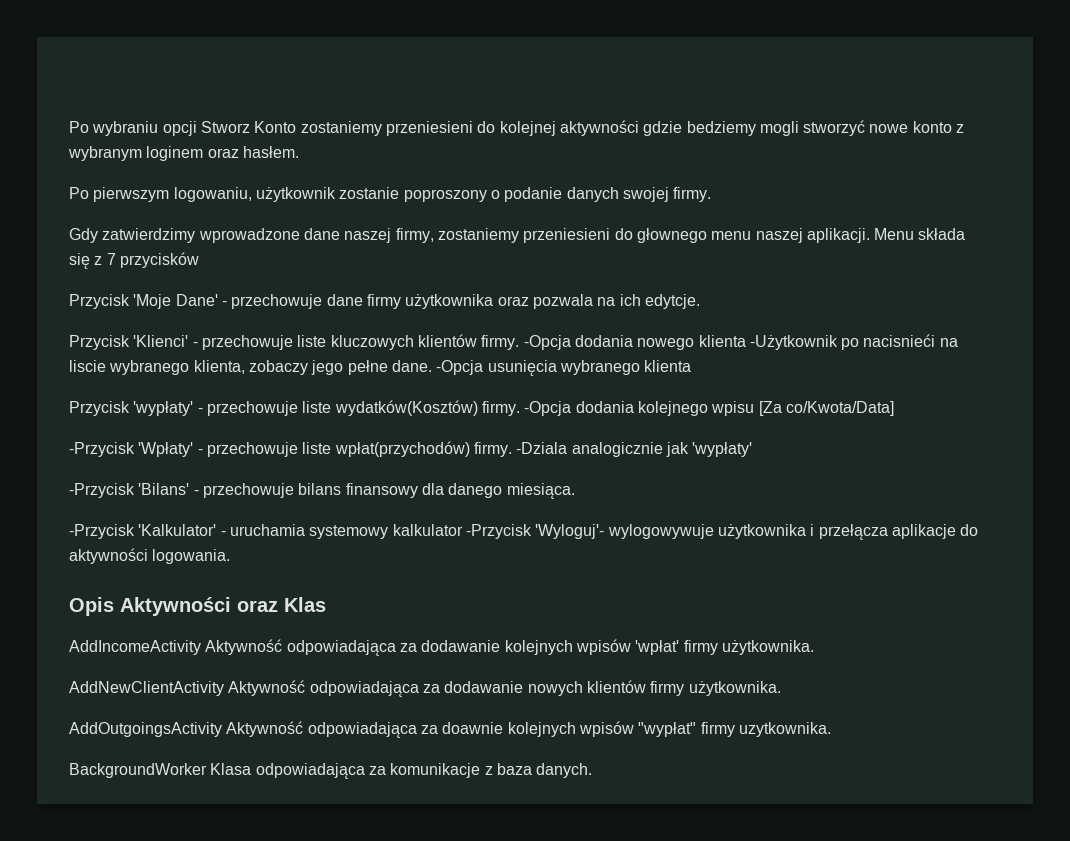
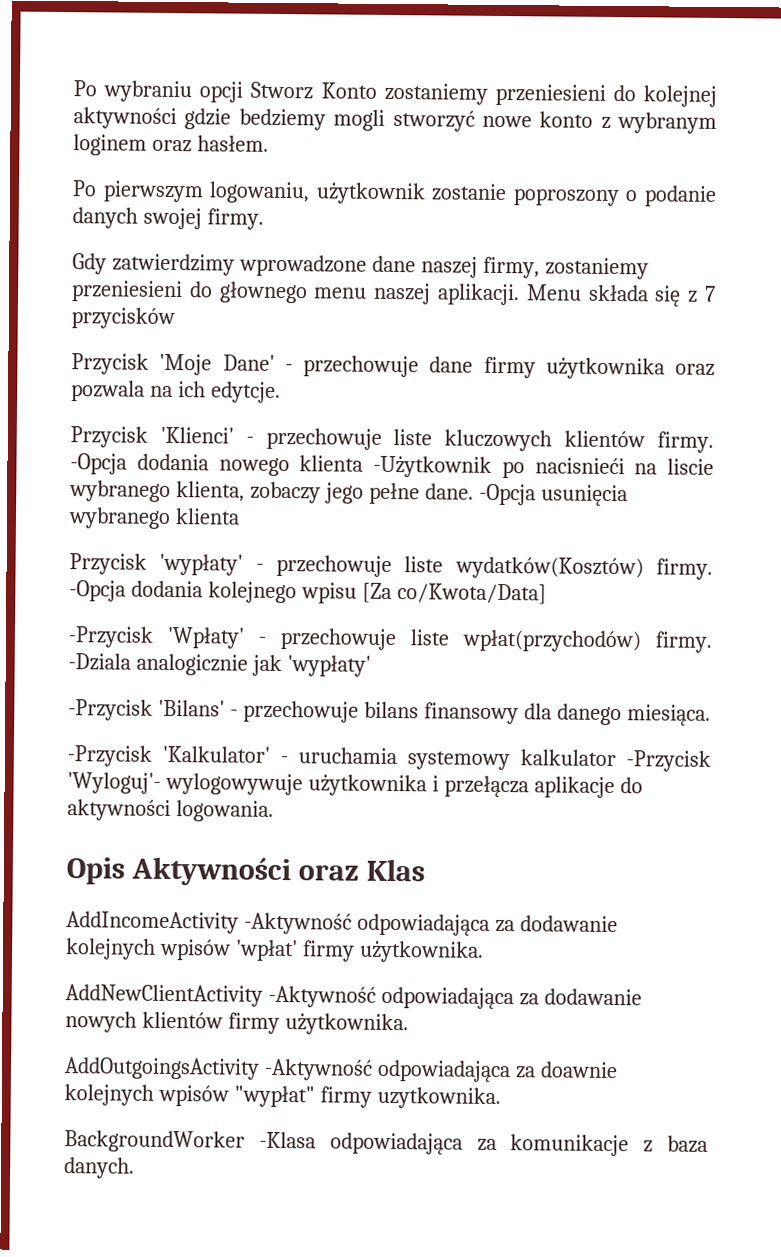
[205,639,283,655] Aktywność -> [243,912,352,935] -Aktywność
[228,680,306,696] Aktywność -> [267,985,376,1008] -Aktywność
[226,721,304,737] Aktywność -> [263,1058,373,1081] -Aktywność
[210,763,252,775] Klasa -> [258,1131,316,1149] -Klasa

